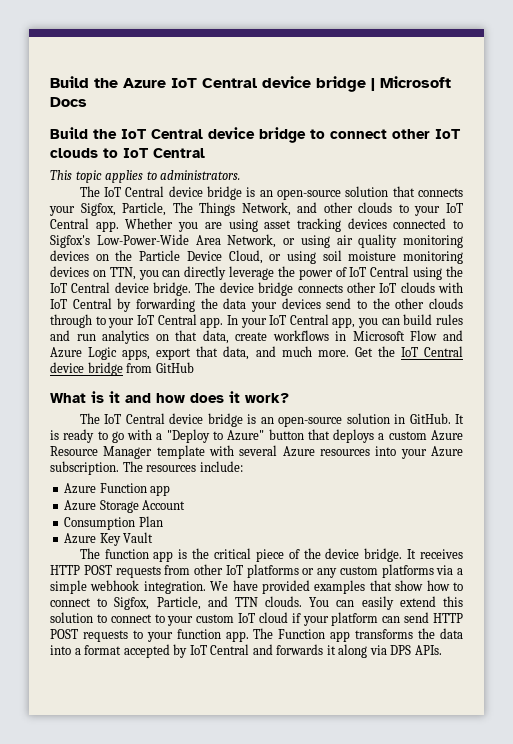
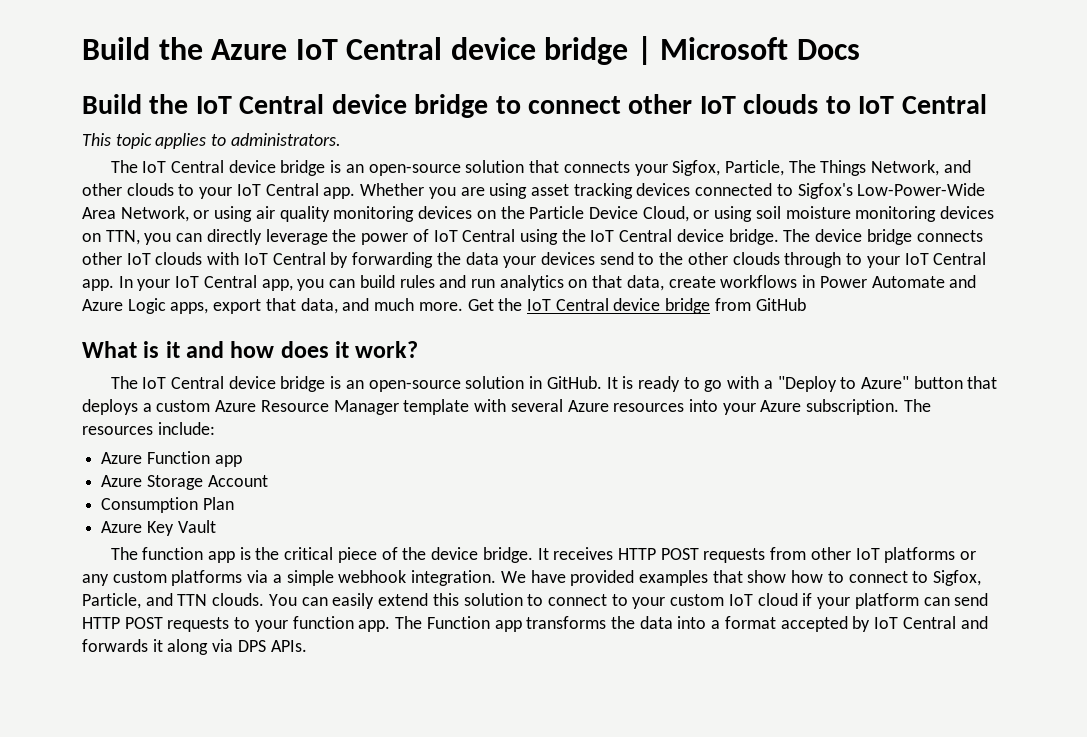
[352,330,438,341] Microsoft Flow -> [819,276,945,288] Power Automate

